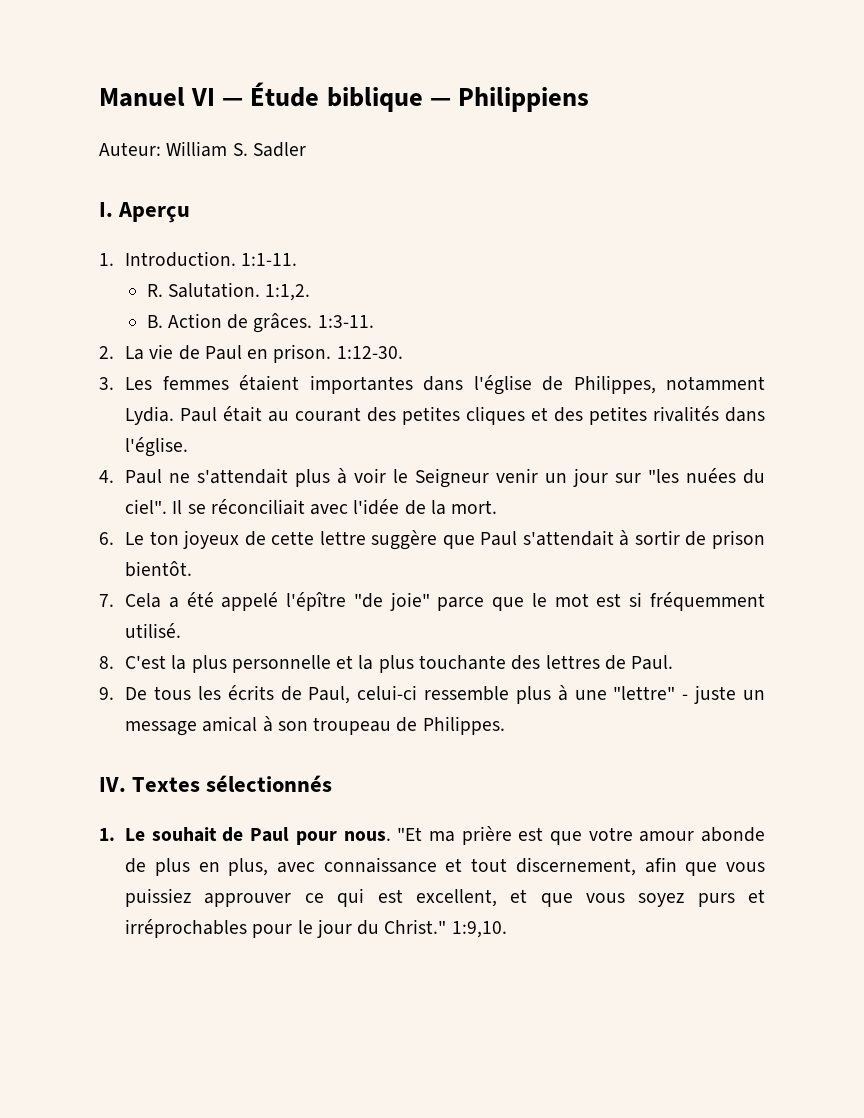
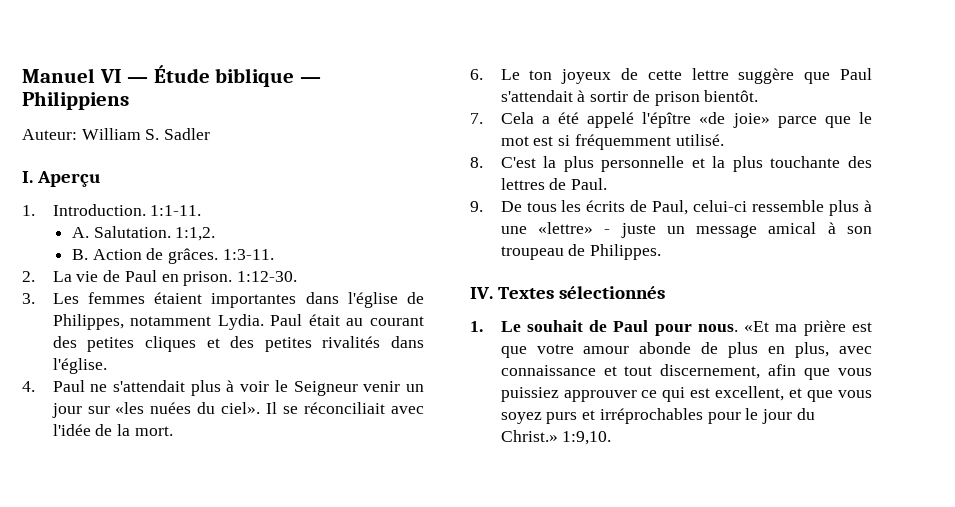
[146,284,163,297] R. -> [71,227,89,238] A.
[648,469,680,483] "les -> [115,402,145,414] «les
[125,499,168,514] ciel". -> [221,402,261,414] ciel».
[353,592,430,611] "de joie" -> [699,112,770,128] «de joie»
[613,686,676,700] "lettre" -> [537,222,593,234] «lettre»
[397,827,423,841] "Et -> [744,321,770,332] «Et
[384,919,447,934] Christ." -> [500,430,558,442] Christ.»

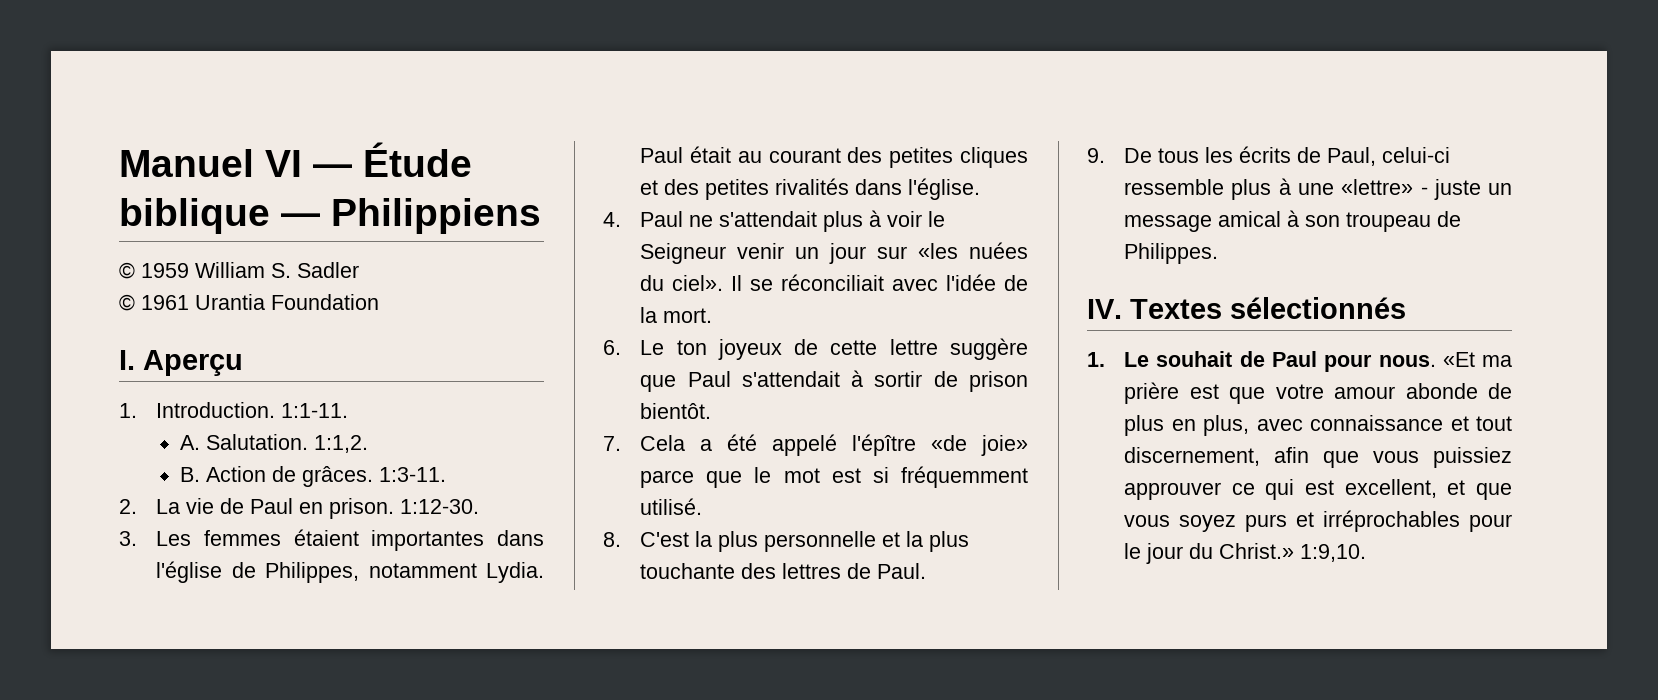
[22,129,77,140] Auteur: -> [119,262,189,279] © 1959
(211, 134) none -> [119,294,379,311] // © 1961 Urantia Foundation

